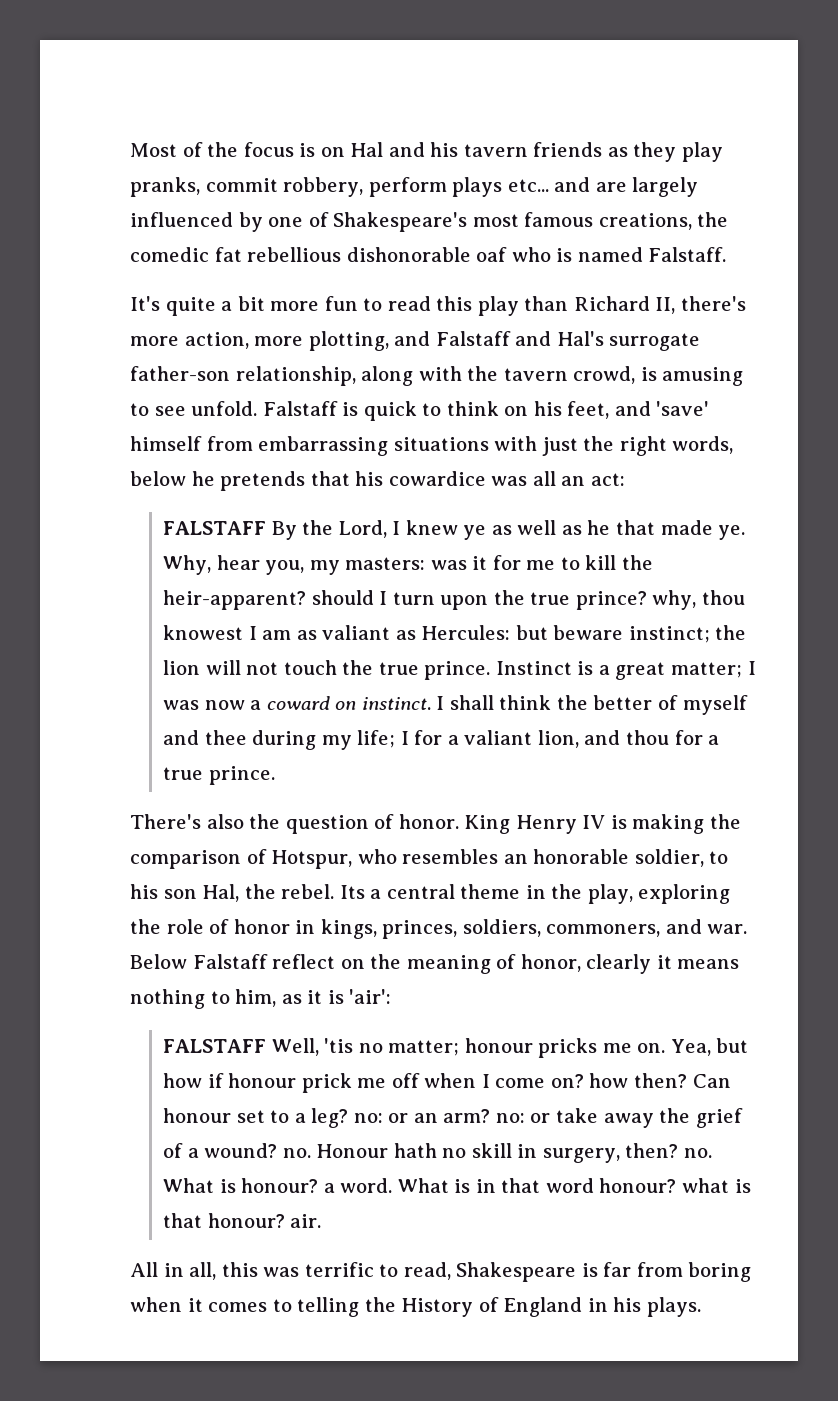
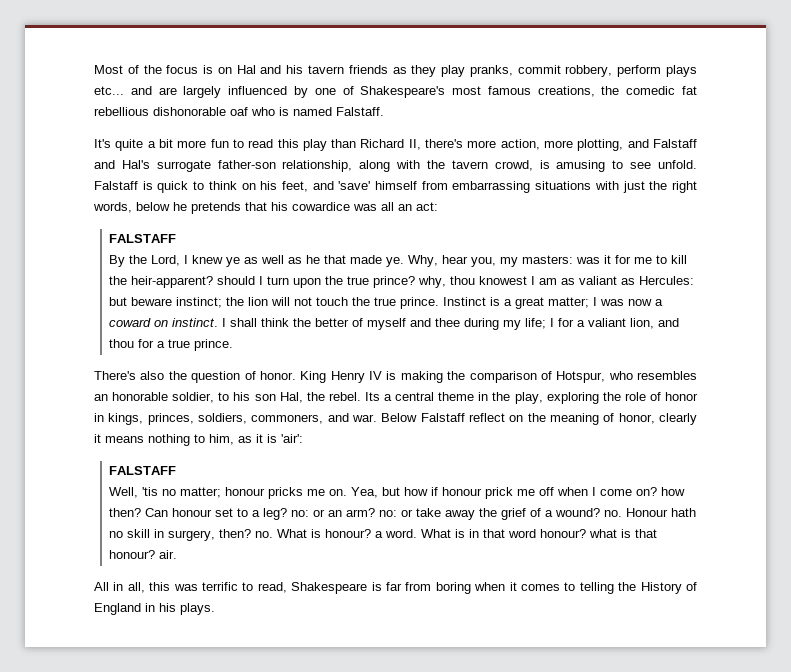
(267, 528) none -> (177, 238) //
(267, 1046) none -> (177, 470) //

